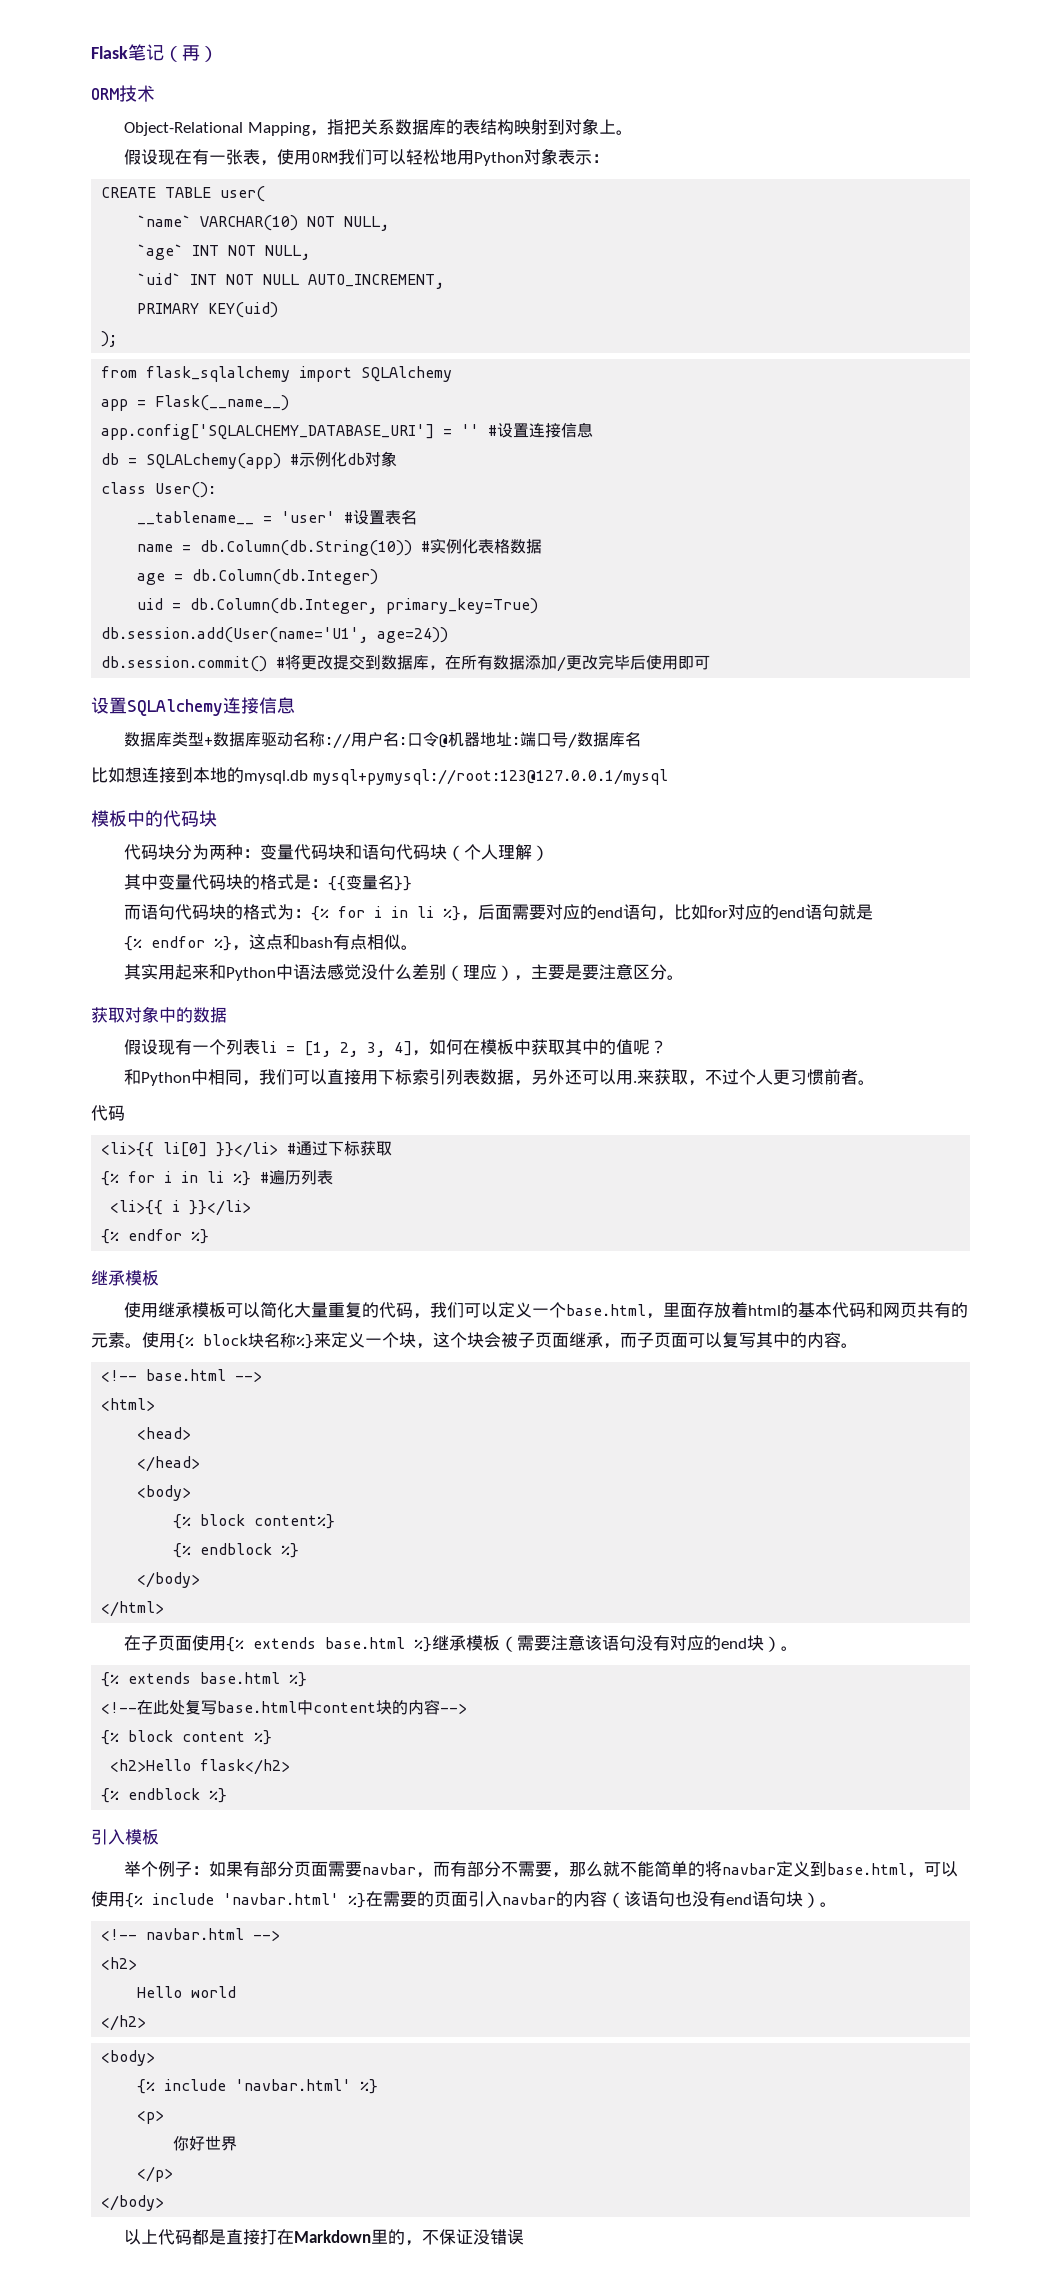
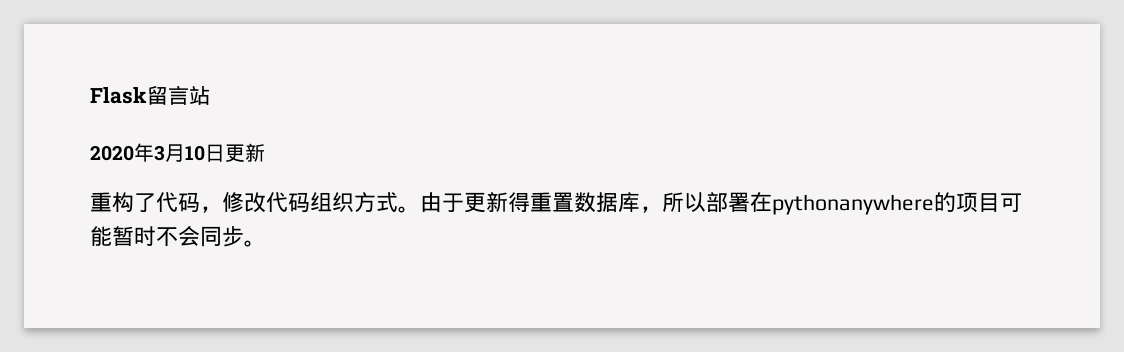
[128,44,218,62] [91,85,155,102] [124,118,633,136] [124,148,610,166] [101,186,266,202] [137,215,390,231] [137,244,311,260] [137,273,445,289] [137,302,279,318] [101,331,118,347] [101,366,453,382] [101,395,290,411] [101,422,594,440] [101,451,398,469] [101,482,217,498] [137,510,418,525] [137,538,543,556] [137,569,379,585] [137,598,539,614] [101,627,449,643] [101,654,711,672] [91,697,295,716] [124,731,642,749] [91,767,668,785] [91,810,217,827] [124,844,550,861] [124,874,413,891] [124,904,874,921] [124,934,419,951] [124,964,685,981] [91,1006,227,1023] [124,1039,668,1057] [124,1069,876,1086] [91,1105,125,1121] [101,1141,393,1158] [101,1170,334,1186] [110,1200,252,1216] [101,1229,210,1244] [91,1270,159,1286] [124,1302,969,1319] [91,1332,858,1349] [101,1369,263,1382] [101,1398,156,1411] [137,1427,192,1440] [137,1456,201,1472] [137,1485,192,1501] [173,1514,336,1529] [173,1543,300,1558] [137,1572,201,1588] [101,1601,165,1617] [124,1635,799,1652] [101,1672,308,1687] [101,1699,468,1715] [101,1730,273,1745] [110,1759,291,1775] [101,1788,228,1803] [91,1829,159,1845] [124,1861,959,1878] [91,1891,837,1908] [101,1928,281,1941] [101,1957,138,1970] [137,1986,237,1998] [101,2015,147,2031] [101,2050,156,2066] [137,2079,379,2094] [137,2110,165,2124] [173,2136,238,2151] [137,2166,174,2182] [101,2195,165,2211] [124,2229,525,2246] 笔记（再） // ORM技术 // Object-Relational Mapping，指把关系数据库的表结构映射到对象上。 // 假设现在有一张表，使用ORM我们可以轻松地用Python对象表示： // CREATE TABLE user( // `name` VARCHAR(10) NOT NULL, // `age` INT NOT NULL, // `uid` INT NOT NULL AUTO_INCREMENT, // PRIMARY KEY(uid) // ); // from flask_sqlalchemy import SQLAlchemy // app = Flask(__name__) // app.config['SQLALCHEMY_DATABASE_URI'] = '' #设置连接信息 // db = SQLALchemy(app) #示例化db对象 // class User(): // __tablename__ = 'user' #设置表名 // name = db.Column(db.String(10)) #实例化表格数据 // age = db.Column(db.Integer) // uid = db.Column(db.Integer, primary_key=True) // db.session.add(User(name='U1', age=24)) // db.session.commit() #将更改提交到数据库，在所有数据添加/更改完毕后使用即可 // 设置SQLAlchemy连接信息 // 数据库类型+数据库驱动名称://用户名:口令@机器地址:端口号/数据库名 // 比如想连接到本地的mysql.db mysql+pymysql://root:123@127.0.0.1/mysql // 模板中的代码块 // 代码块分为两种：变量代码块和语句代码块（个人理解） // 其中变量代码块的格式是：{{变量名}} // 而语句代码块的格式为：{% for i in li %}，后面需要对应的end语句，比如for对应的end语句就是 // {% endfor %}，这点和bash有点相似。 // 其实用起来和Python中语法感觉没什么差别（理应），主要是要注意区分。 // 获取对象中的数据 // 假设现有一个列表li = [1, 2, 3, 4]，如何在模板中获取其中的值呢？ // 和Python中相同，我们可以直接用下标索引列表数据，另外还可以用.来获取，不过个人更习惯前者。 // 代码 // <li>{{ li[0] }}</li> #通过下标获取 // {% for i in li %} #遍历列表 // <li>{{ i }}</li> // {% endfor %} // 继承模板 // 使用继承模板可以简化大量重复的代码，我们可以定义一个base.html，里面存放着html的基本代码和网页共有的元素。使用{% block块名称%}来定义一个块，这个块会被子页面继承，而子页面可以复写其中的内容。 // <!-- base.html --> // <html> // <head> // </head> // <body> // {% block content%} // {% endblock %} // </body> // </html> // 在子页面使用{% extends base.html %}继承模板（需要注意该语句没有对应的end块）。 // {% extends base.html %} // <!--在此处复写base.html中content块的内容--> // {% block content %} // <h2>Hello flask</h2> // {% endblock %} // 引入模板 // 举个例子：如果有部分页面需要navbar，而有部分不需要，那么就不能简单的将navbar定义到base.html，可以使用{% include 'navbar.html' %}在需要的页面引入navbar的内容（该语句也没有end语句块）。 // <!-- navbar.html --> // <h2> // Hello world // </h2> // <body> // {% include 'navbar.html' %} // <p> // 你好世界 // </p> // </body> // 以上代码都是直接打在Markdown里的，不保证没错误 -> [147,85,210,105] [90,143,265,162] [90,192,1022,215] [90,226,266,247] 留言站 // 2020年3月10日更新 // 重构了代码，修改代码组织方式。由于更新得重置数据库，所以部署在pythonanywhere的项目可能暂时不会同步。

